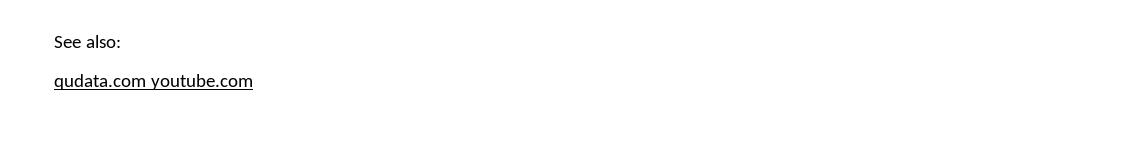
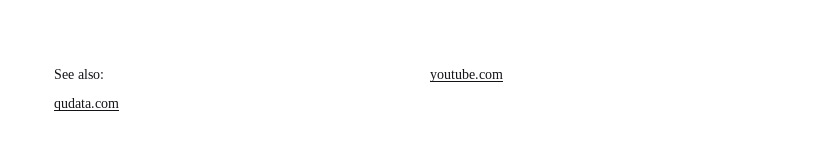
(146, 82) none -> (119, 104) //

